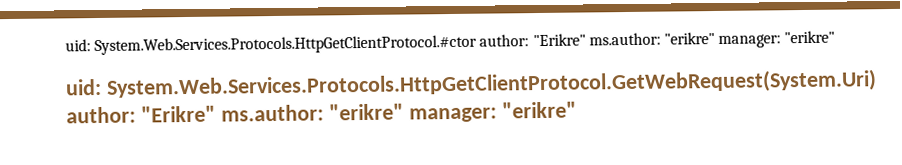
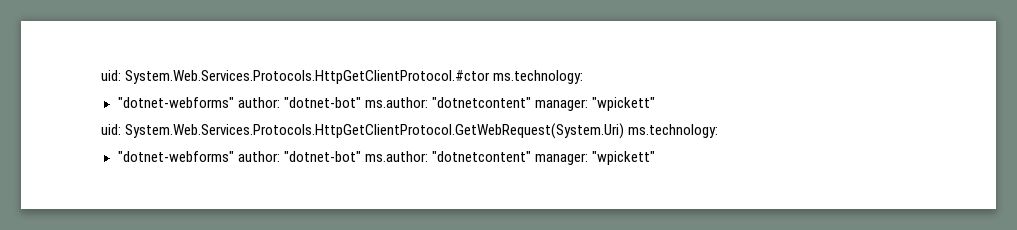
[479,30,836,48] [65,69,877,99] [66,101,577,124] author: "Erikre" ms.author: "erikre" manager: "erikre" // uid: System.Web.Services.Protocols.HttpGetClientProtocol.GetWebRequest(System.Uri) author: "Erikre" ms.author: "erikre" manager: "erikre" -> [493,70,584,84] [117,97,655,111] [101,123,719,139] [117,151,655,165] ms.technology: // "dotnet-webforms" author: "dotnet-bot" ms.author: "dotnetcontent" manager: "wpickett" // uid: System.Web.Services.Protocols.HttpGetClientProtocol.GetWebRequest(System.Uri) ms.technology: // "dotnet-webforms" author: "dotnet-bot" ms.author: "dotnetcontent" manager: "wpickett"

